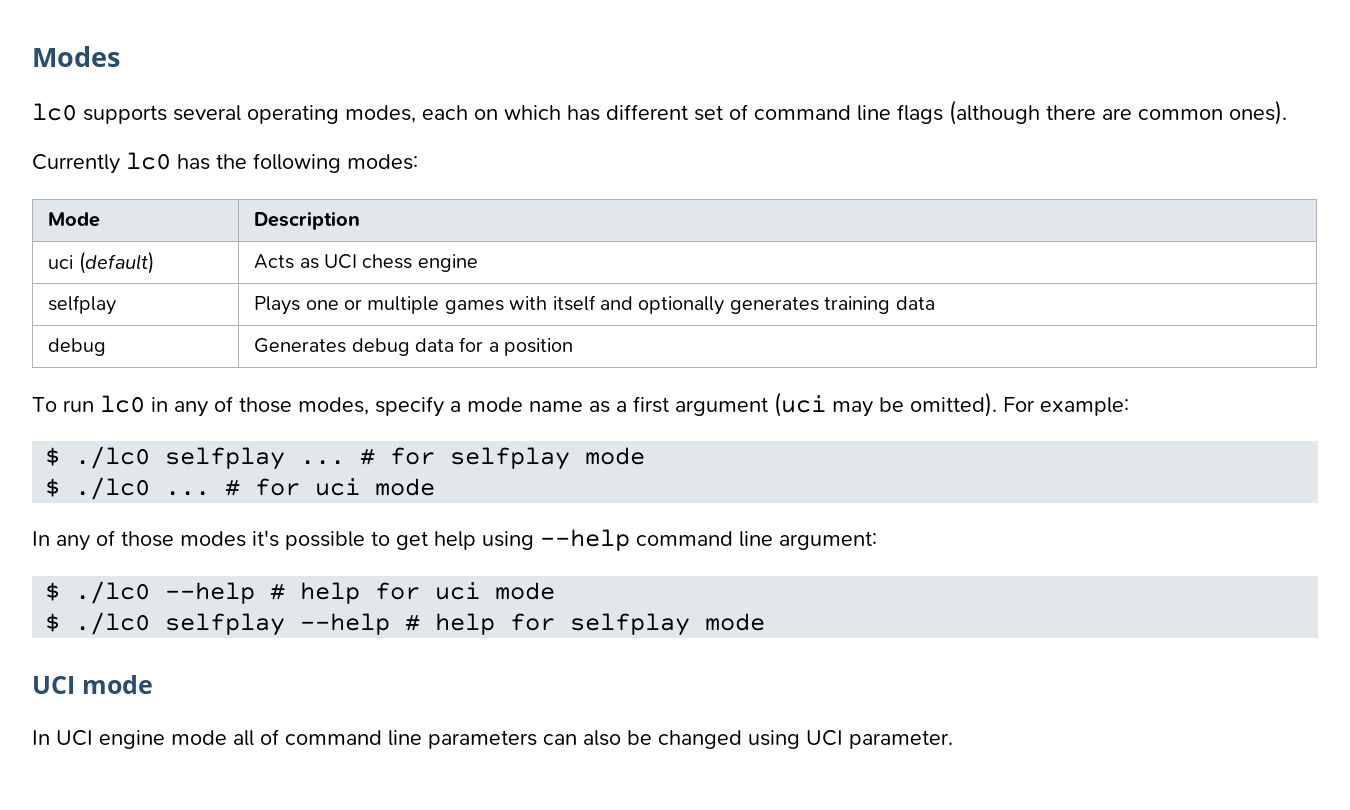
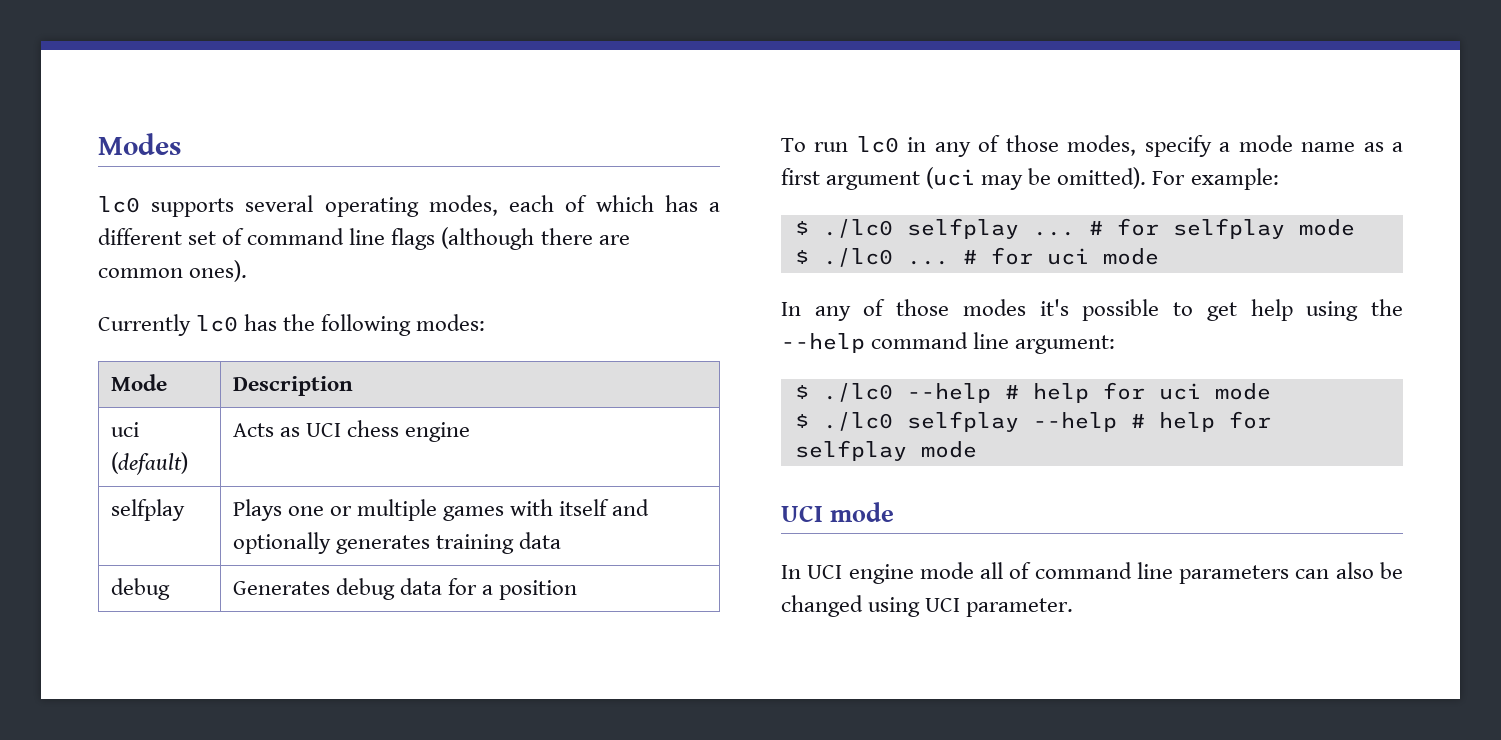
[474,109,498,120] on -> [565,195,588,212] of
(600, 113) none -> [709,202,720,212] a
(534, 540) none -> [1371,299,1403,316] the

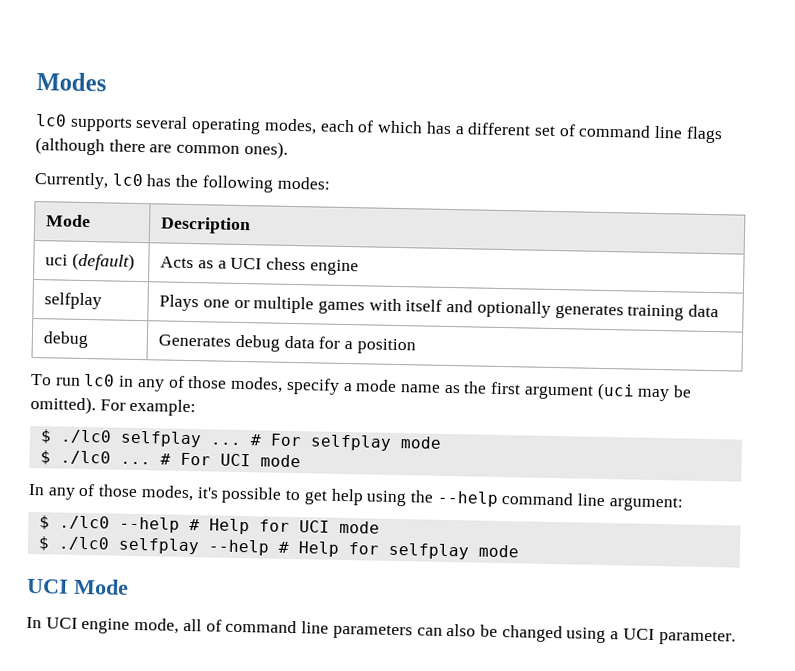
[98,314,191,336] Currently -> [34,172,109,190] Currently,
(300, 432) none -> [217,260,227,269] a
[1392,142,1403,152] a -> [463,381,488,394] the
[1116,218,1159,236] for -> [269,433,302,447] For
[990,247,1089,265] for uci -> [179,452,251,467] For UCI
[962,299,1026,316] modes -> [140,485,194,502] modes,
[1032,382,1201,403] help for uci -> [208,518,330,535] Help for UCI
[1158,412,1215,432] help -> [297,541,340,557] Help
[830,502,895,522] mode -> [73,578,129,595] Mode
[919,562,974,579] mode -> [134,618,180,634] mode,
(921, 607) none -> [610,631,620,640] a

